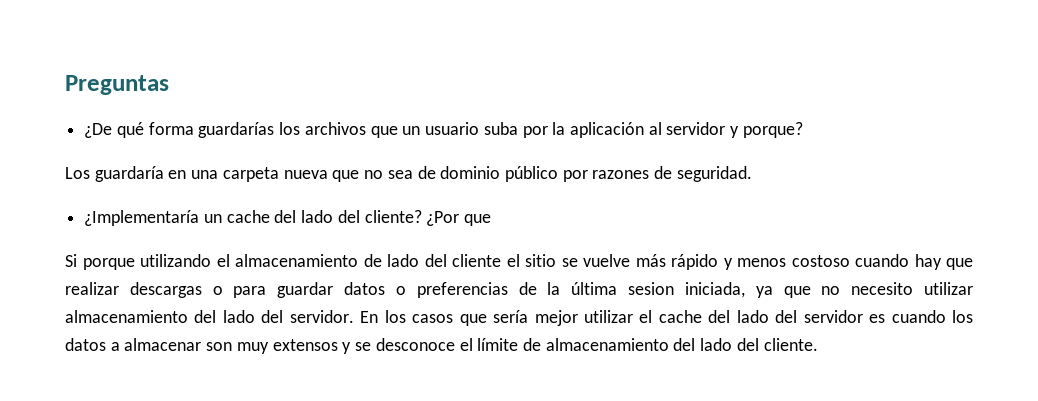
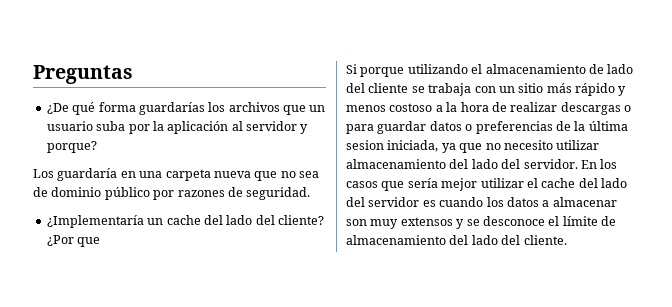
[506,254,630,267] el sitio se vuelve -> [411,83,544,96] se trabaja con un sitio
[855,254,973,270] cuando hay que -> [435,102,507,112] a la hora de

